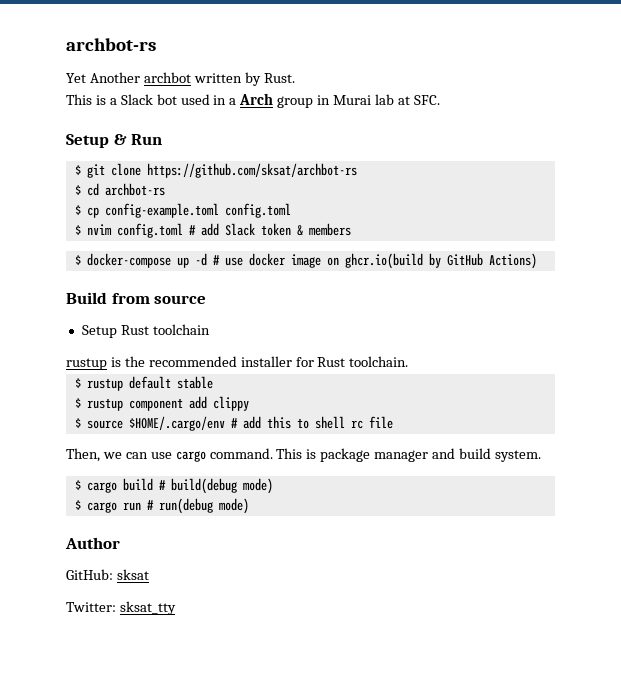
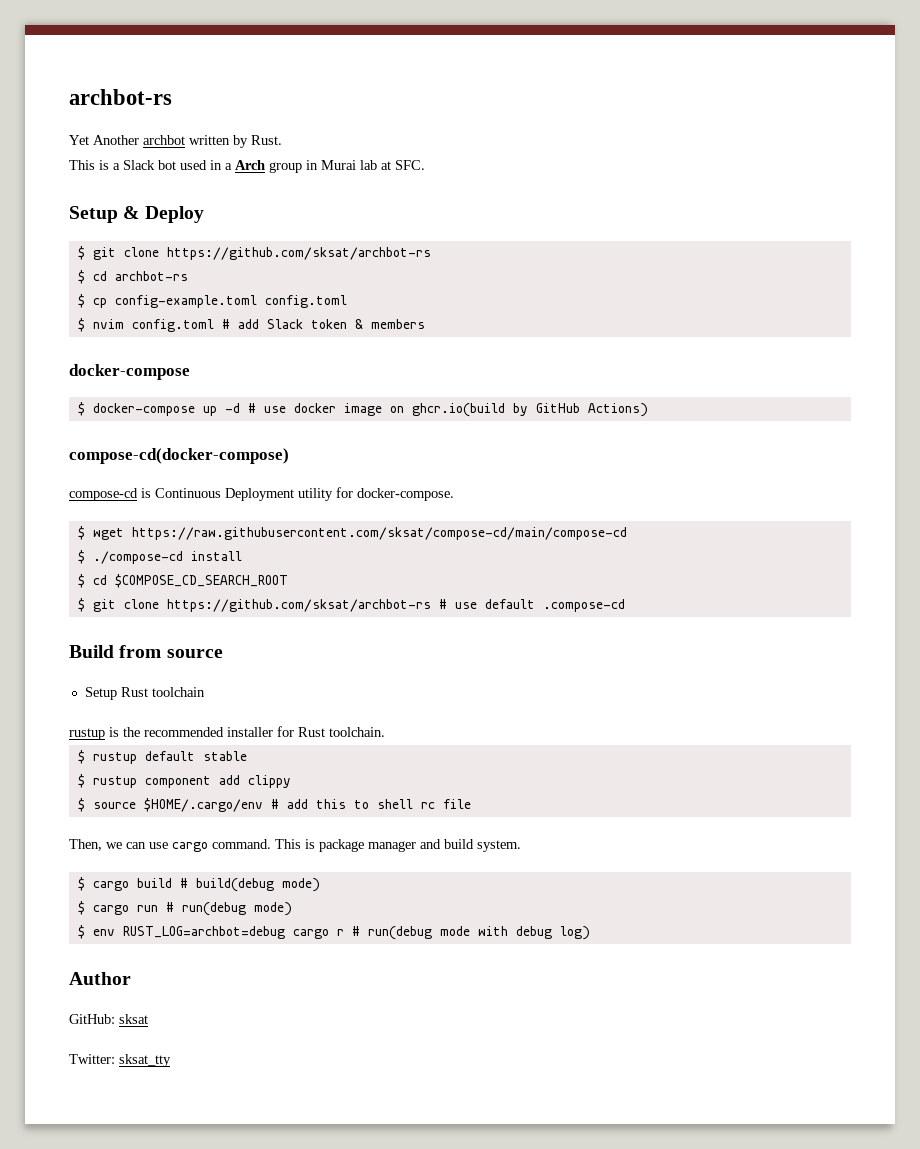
[131,134,163,145] Run -> [144,206,204,223] Deploy
(351, 229) none -> [69,364,190,380] // docker-compose
(537, 261) none -> [69,448,289,464] [69,487,454,501] [77,526,627,540] [77,550,242,564] [77,574,288,588] [77,598,625,612] // compose-cd(docker-compose) // compose-cd is Continuous Deployment utility for docker-compose. // $ wget https://raw.githubusercontent.com/sksat/compose-cd/main/compose-cd // $ ./compose-cd install // $ cd $COMPOSE_CD_SEARCH_ROOT // $ git clone https://github.com/sksat/archbot-rs # use default .compose-cd
(249, 506) none -> [77,925,590,940] // $ env RUST_LOG=archbot=debug cargo r # run(debug mode with debug log)

